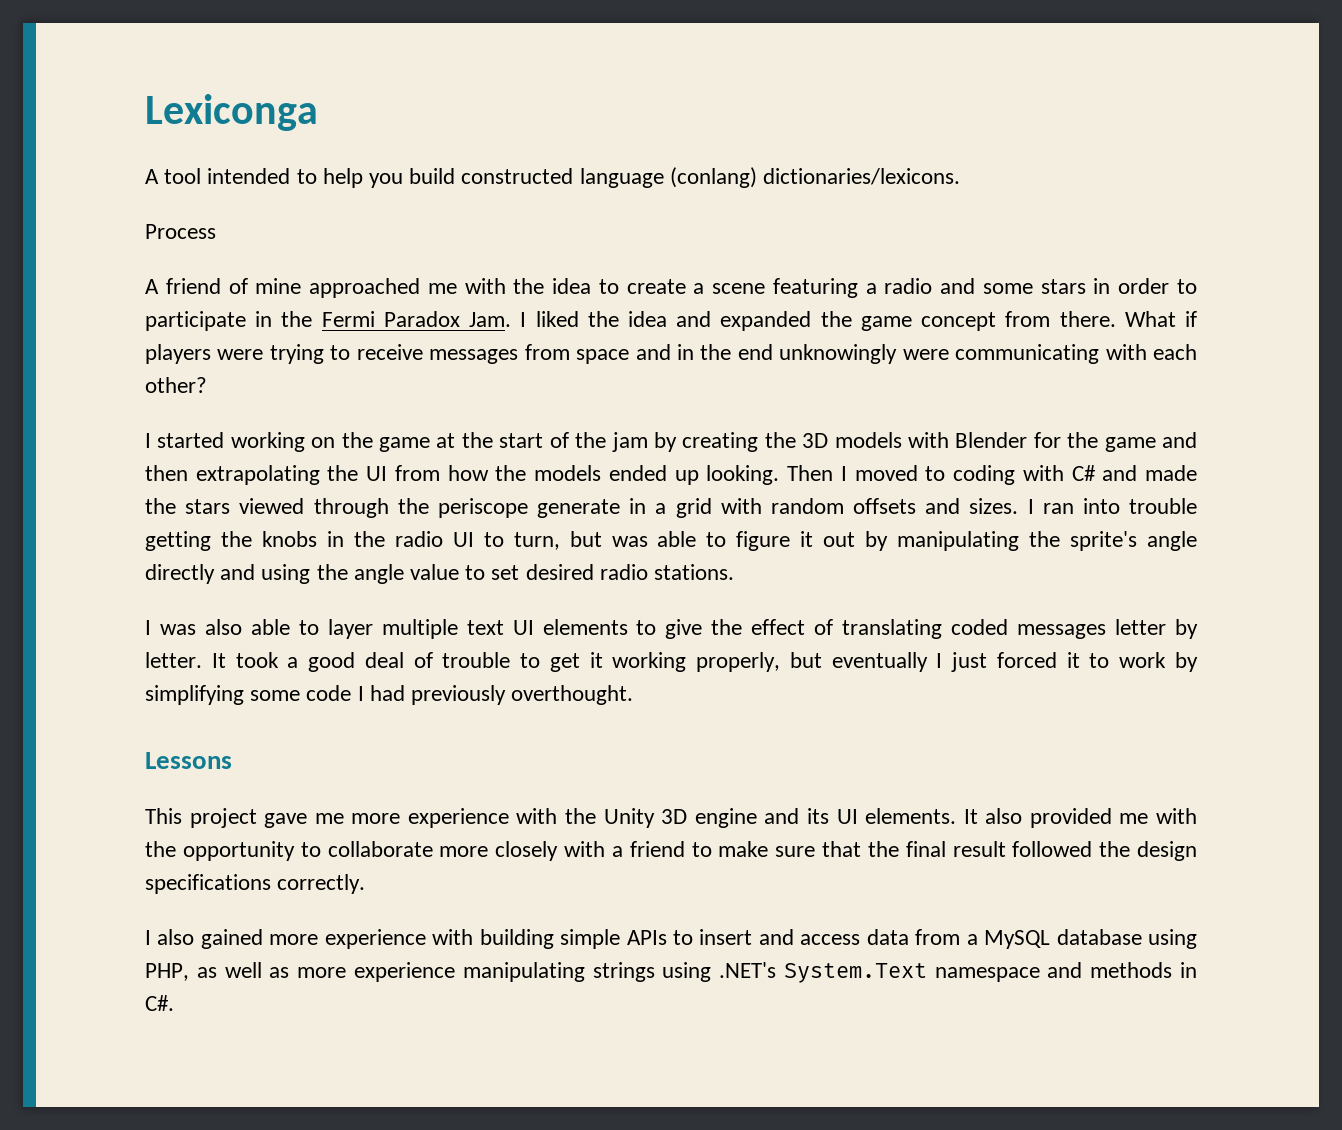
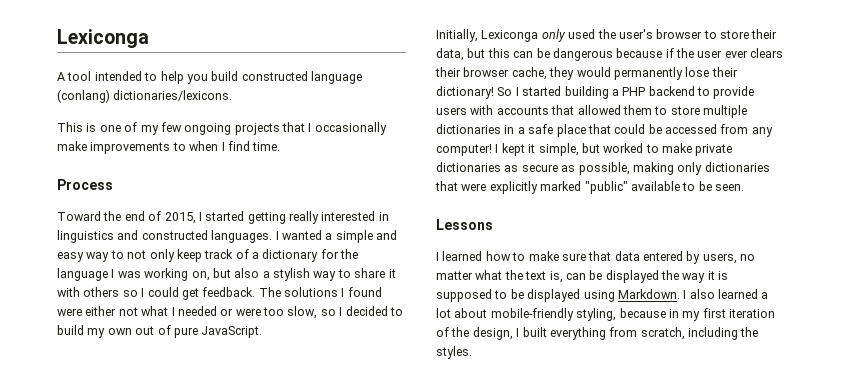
[145,224,216,239] [145,278,1198,298] [145,311,1197,331] [145,344,1197,364] [145,377,207,393] [145,432,1197,452] [145,465,1197,485] [145,498,1197,518] [145,531,1198,551] [145,564,735,584] [145,619,1198,639] [145,652,1199,672] [145,685,634,705] [145,752,232,769] [145,808,1197,828] [145,841,1198,861] [145,874,366,894] [145,929,1198,949] [145,962,1197,983] [145,995,174,1011] Process // A friend of mine approached me with the idea to create a scene featuring a radio and some stars in order to participate in the Fermi Paradox Jam. I liked the idea and expanded the game concept from there. What if players were trying to receive messages from space and in the end unknowingly were communicating with each other? // I started working on the game at the start of the jam by creating the 3D models with Blender for the game and then extrapolating the UI from how the models ended up looking. Then I moved to coding with C# and made the stars viewed through the periscope generate in a grid with random offsets and sizes. I ran into trouble getting the knobs in the radio UI to turn, but was able to figure it out by manipulating the sprite's angle directly and using the angle value to set desired radio stations. // I was also able to layer multiple text UI elements to give the effect of translating coded messages letter by letter. It took a good deal of trouble to get it working properly, but eventually I just forced it to work by simplifying some code I had previously overthought. // Lessons // This project gave me more experience with the Unity 3D engine and its UI elements. It also provided me with the opportunity to collaborate more closely with a friend to make sure that the final result followed the design specifications correctly. // I also gained more experience with building simple APIs to insert and access data from a MySQL database using PHP, as well as more experience manipulating strings using .NET's System.Text namespace and methods in C#. -> [57,122,387,135] [57,141,281,154] [57,179,113,190] [57,211,389,224] [57,230,397,243] [57,249,359,262] [57,268,396,281] [57,287,382,300] [57,306,403,319] [57,325,263,338] [436,29,778,42] [436,48,784,61] [435,67,738,80] [436,86,755,99] [436,105,747,118] [436,124,773,137] [436,143,733,156] [436,162,770,175] [435,181,744,194] [436,219,493,230] [436,251,756,264] [436,270,729,283] [436,289,769,302] [436,308,775,321] [436,327,759,340] [436,346,472,359] This is one of my few ongoing projects that I occasionally make improvements to when I find time. // Process // Toward the end of 2015, I started getting really interested in linguistics and constructed languages. I wanted a simple and easy way to not only keep track of a dictionary for the language I was working on, but also a stylish way to share it with others so I could get feedback. The solutions I found were either not what I needed or were too slow, so I decided to build my own out of pure JavaScript. // Initially, Lexiconga only used the user's browser to store their data, but this can be dangerous because if the user ever clears their browser cache, they would permanently lose their dictionary! So I started building a PHP backend to provide users with accounts that allowed them to store multiple dictionaries in a safe place that could be accessed from any computer! I kept it simple, but worked to make private dictionaries as secure as possible, making only dictionaries that were explicitly marked "public" available to be seen. // Lessons // I learned how to make sure that data entered by users, no matter what the text is, can be displayed the way it is supposed to be displayed using Markdown. I also learned a lot about mobile-friendly styling, because in my first iteration of the design, I built everything from scratch, including the styles.

